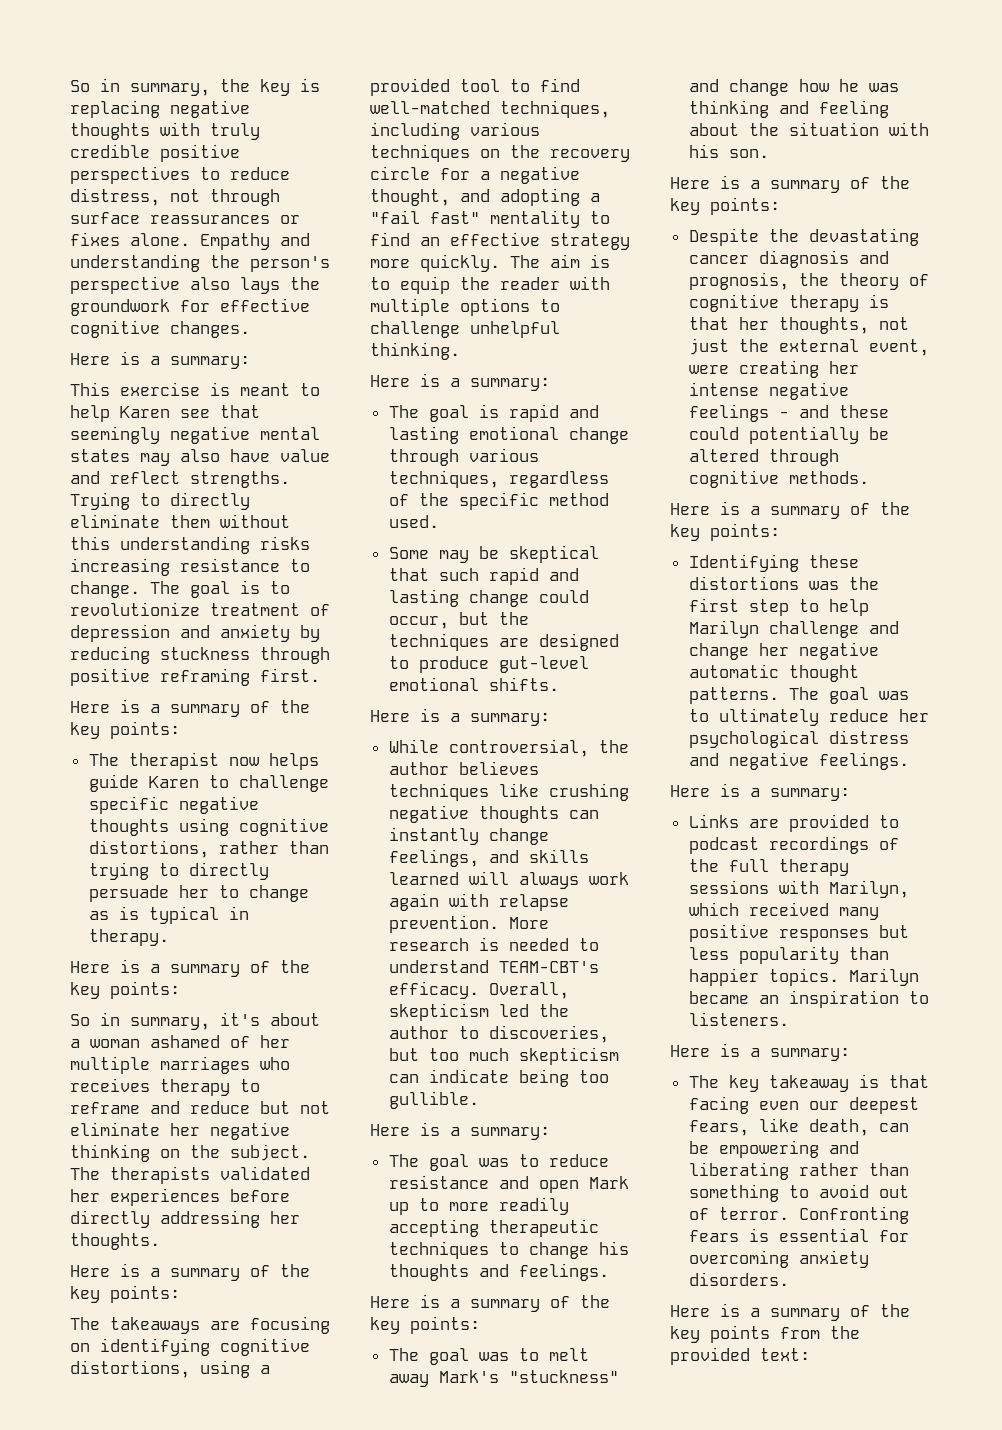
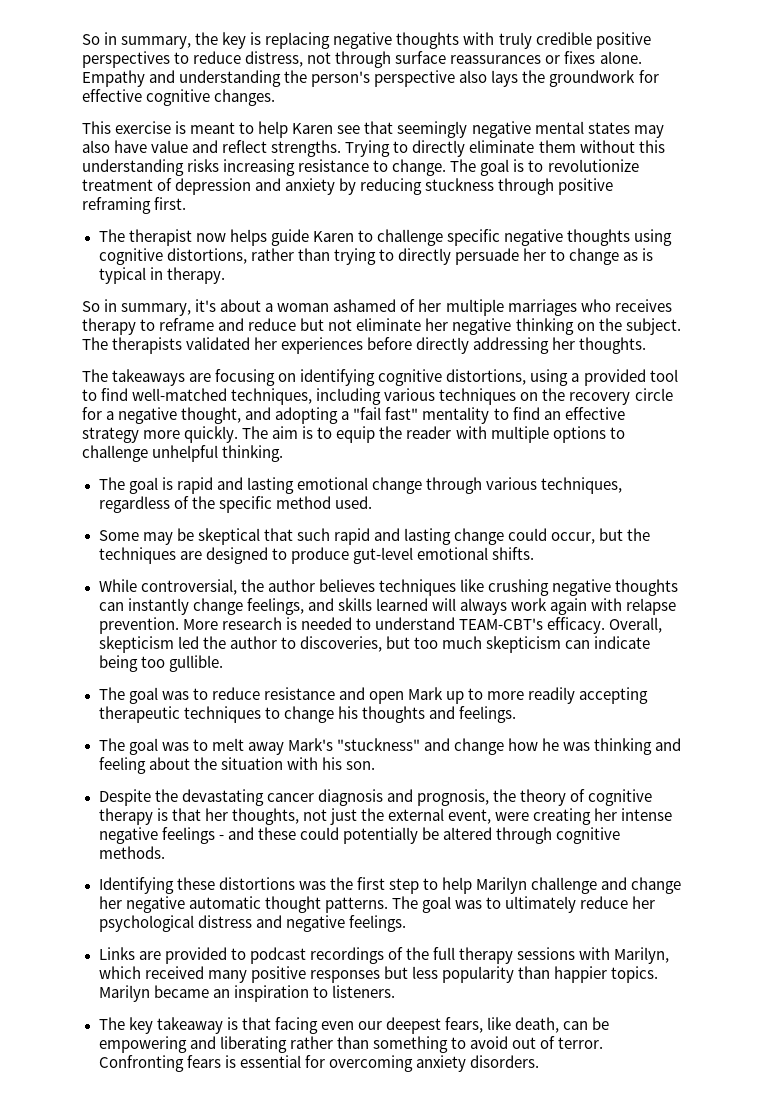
[70,351,250,369] // Here is a summary: -> (276, 97) none
[70,699,310,717] [70,721,180,739] // Here is a summary of the key points: -> (187, 203) none
[70,959,310,977] [70,981,180,999] // Here is a summary of the key points: -> (225, 275) none
[70,1263,310,1281] [70,1285,180,1303] // Here is a summary of the key points: -> (647, 345) none
[370,373,550,391] // Here is a summary: -> (284, 453) none
[370,708,550,726] // Here is a summary: -> (534, 553) none
[370,1122,550,1140] // Here is a summary: -> (223, 663) none
[370,1294,610,1312] [370,1316,480,1334] // Here is a summary of the key points: -> (516, 714) none
[670,175,910,193] [670,197,780,215] // Here is a summary of the key points: -> (375, 765) none
[670,501,910,519] [670,523,780,541] // Here is a summary of the key points: -> (165, 852) none
[670,783,850,801] // Here is a summary: -> (406, 923) none
[670,1043,850,1061] // Here is a summary: -> (395, 991) none
[670,1303,910,1321] [670,1325,860,1343] [670,1347,810,1365] // Here is a summary of the key points from the provided text: -> (539, 1061) none

